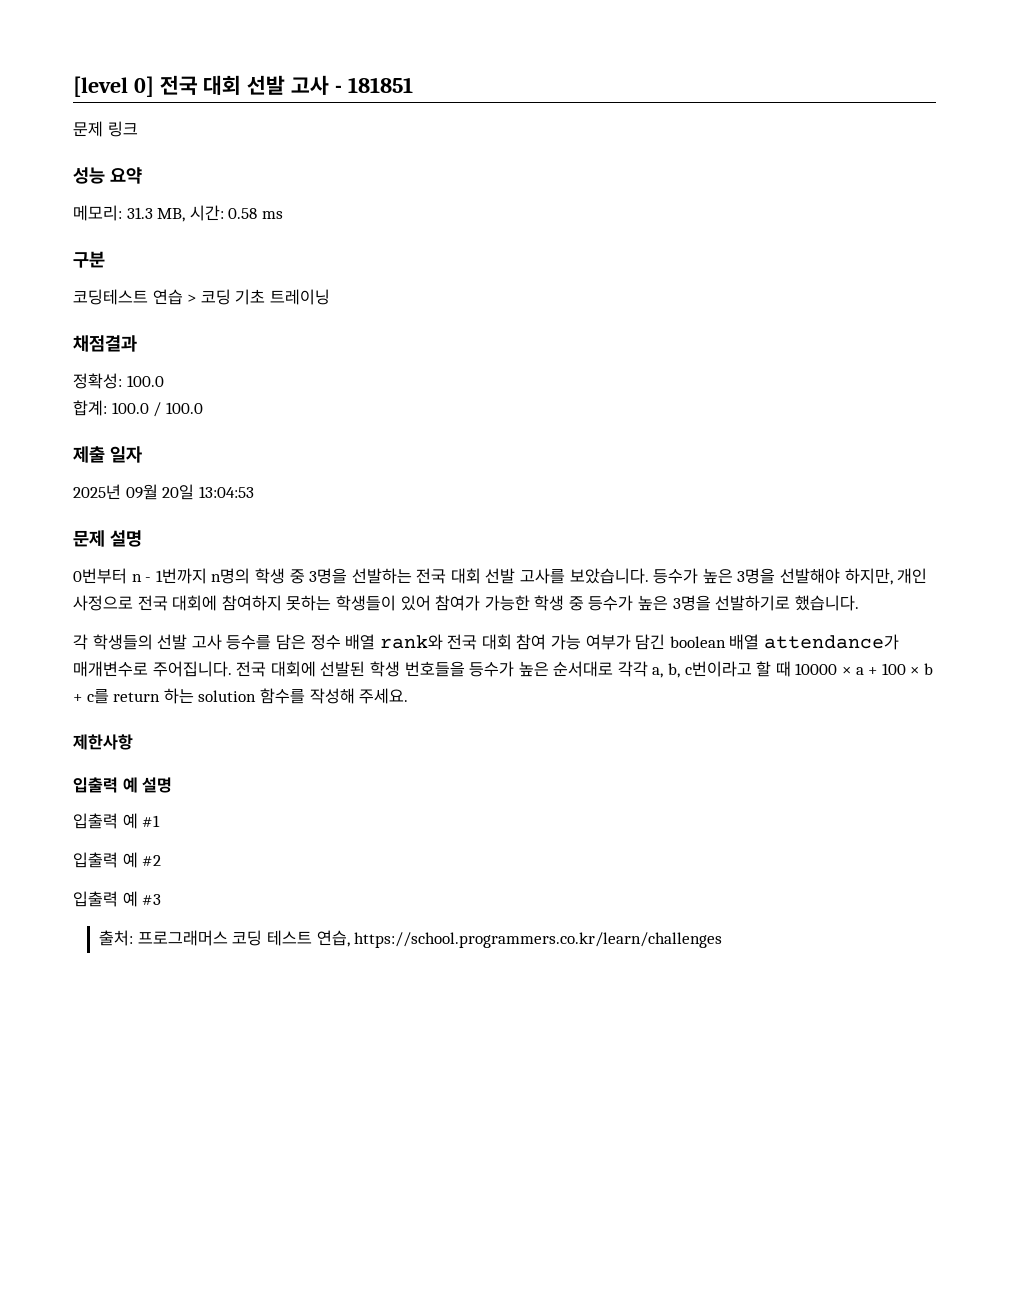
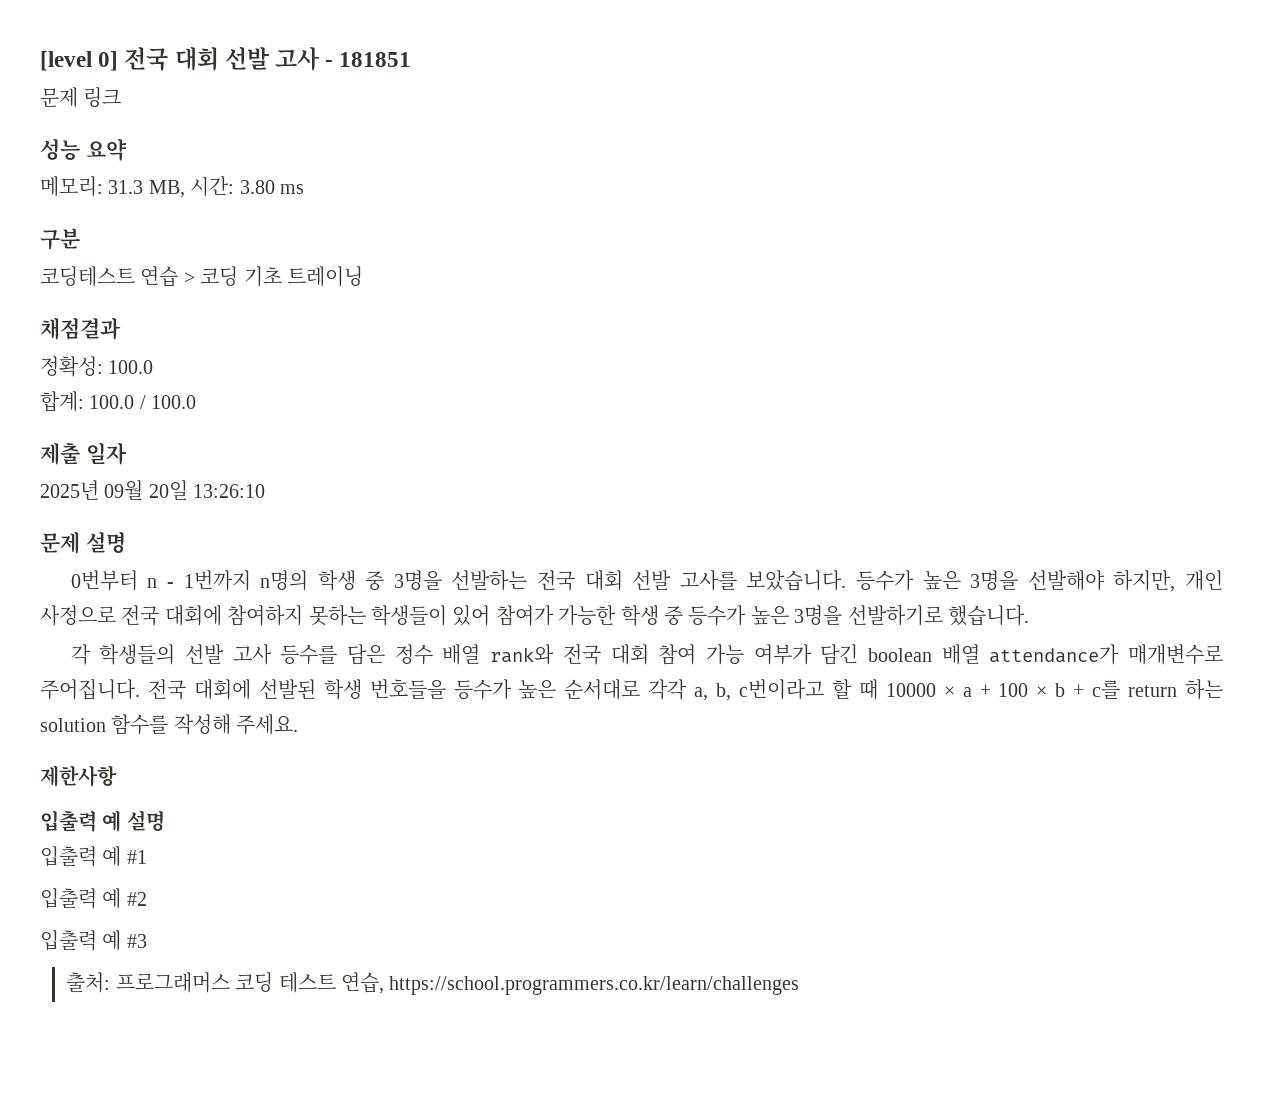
[228,208,258,219] 0.58 -> [239,180,275,194] 3.80
[198,486,254,498] 13:04:53 -> [193,484,266,498] 13:26:10

